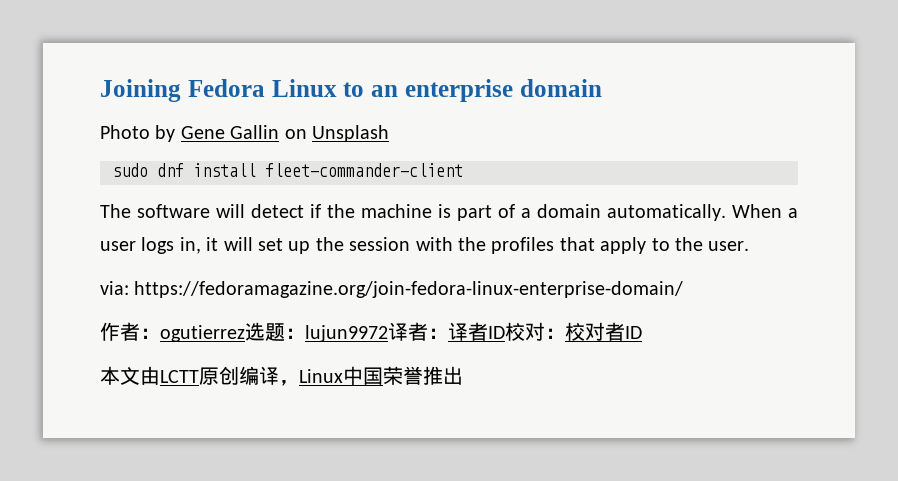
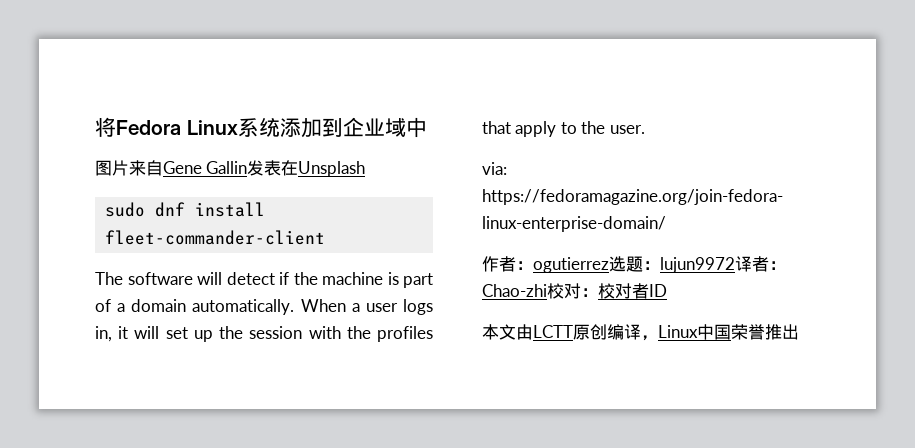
[100,79,181,102] Joining -> [95,117,116,137] 将
[343,79,602,102] [100,125,176,142] to an enterprise domain // Photo by -> [237,117,427,138] [95,160,163,176] 系统添加到企业域中 // 图片来自
[284,129,307,139] on -> [247,160,299,176] 发表在
[448,322,505,341] 译者ID -> [482,284,547,297] Chao-zhi

